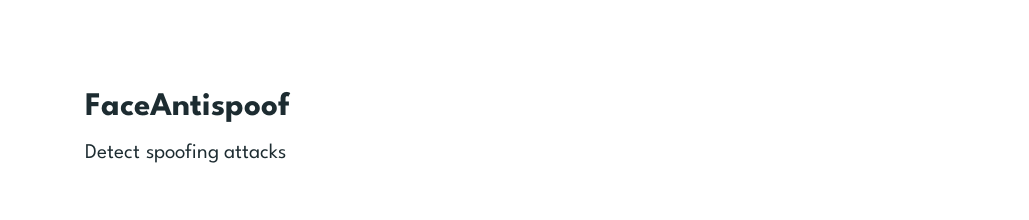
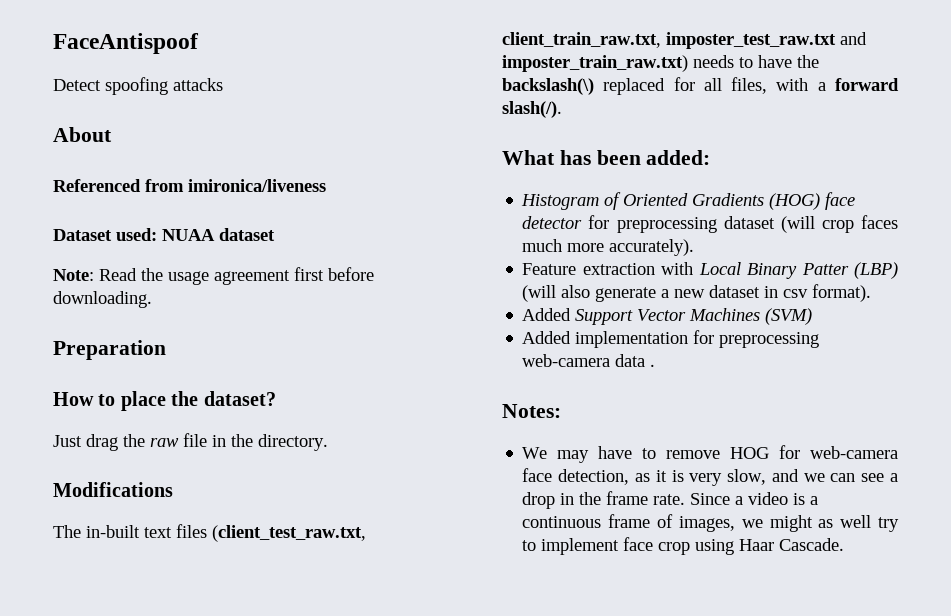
(287, 151) none -> [53,127,112,142] [53,179,326,192] [53,228,275,241] [53,267,374,285] [53,291,152,308] [53,340,166,360] [53,391,276,411] [53,433,328,451] [53,482,173,497] [53,524,366,542] [502,32,867,49] [502,55,819,72] [502,77,899,95] [502,101,562,118] [502,150,711,165] [521,192,856,210] [522,215,898,233] [522,239,695,256] [522,262,898,279] [522,284,872,302] [522,308,813,325] [522,330,820,348] [522,354,656,367] [502,404,561,418] [522,445,898,463] [522,468,898,486] [522,491,819,509] [522,514,899,532] [522,537,845,555] // About // Referenced from imironica/liveness // Dataset used: NUAA dataset // Note: Read the usage agreement first before downloading. // Preparation // How to place the dataset? // Just drag the raw file in the directory. // Modifications // The in-built text files (client_test_raw.txt, client_train_raw.txt, imposter_test_raw.txt and imposter_train_raw.txt) needs to have the backslash(\) replaced for all files, with a forward slash(/). // What has been added: // Histogram of Oriented Gradients (HOG) face detector for preprocessing dataset (will crop faces much more accurately). // Feature extraction with Local Binary Patter (LBP) (will also generate a new dataset in csv format). // Added Support Vector Machines (SVM) // Added implementation for preprocessing web-camera data . // Notes: // We may have to remove HOG for web-camera face detection, as it is very slow, and we can see a drop in the frame rate. Since a video is a continuous frame of images, we might as well try to implement face crop using Haar Cascade.

